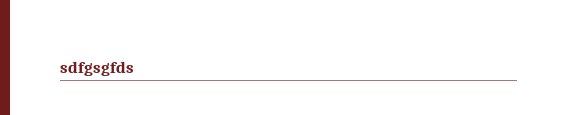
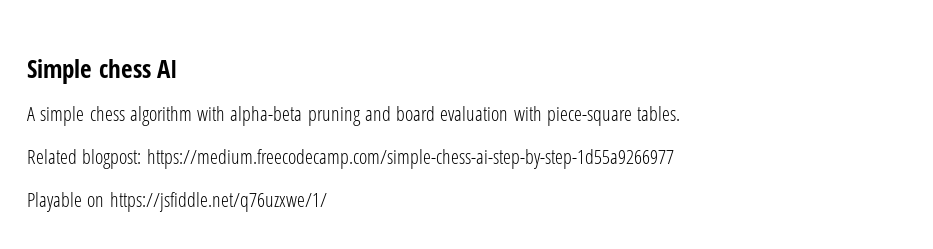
[60,61,134,76] sdfgsgfds -> [27,59,179,84] [27,106,681,126] [27,149,674,169] [27,192,327,212] Simple chess AI // A simple chess algorithm with alpha-beta pruning and board evaluation with piece-square tables. // Related blogpost: https://medium.freecodecamp.com/simple-chess-ai-step-by-step-1d55a9266977 // Playable on https://jsfiddle.net/q76uzxwe/1/

